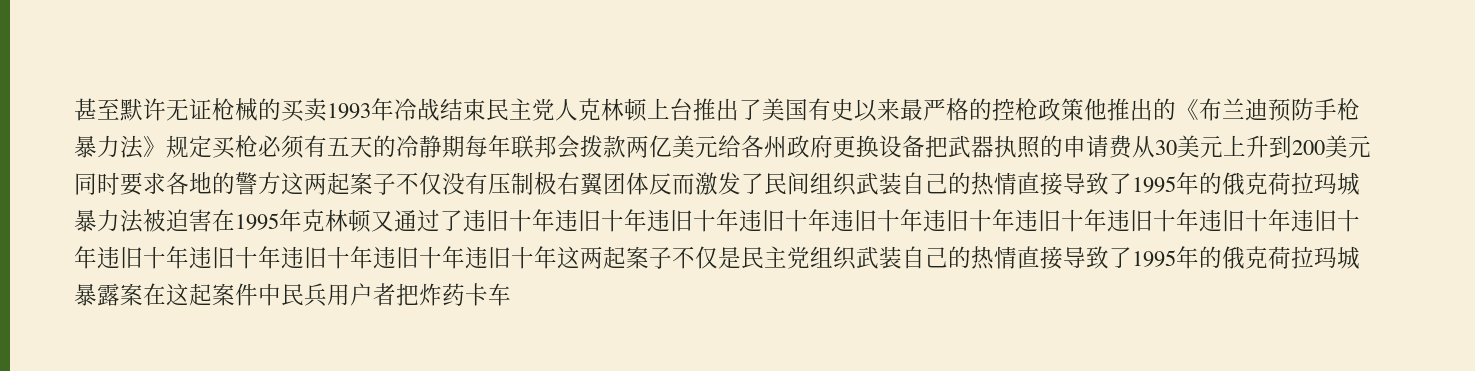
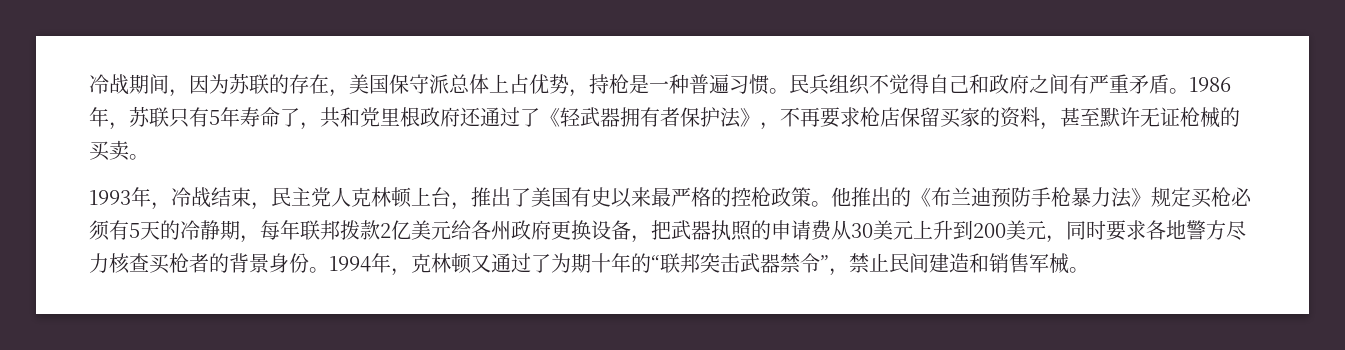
(74, 109) none -> [89,73,1231,97] [89,106,1060,130] 冷战期间，因为苏联的存在，美国保守派总体上占优势，持枪是一种普遍习惯。民兵组织不觉得自己和政府之间有严重矛盾。1986年，苏联只有5年寿命了，共和党里根政府还通过了《轻武器拥有者保护法》，不再要求枪店保留买家的资料，
[327,98,394,121] 1993年 -> [129,154,149,160] [89,187,171,210] 。 // 1993年，
(486, 109) none -> [251,202,271,210] ，
(693, 109) none -> [451,202,471,210] ，
(1084, 109) none -> [811,201,831,207] 。
[327,136,350,156] 五 -> [129,223,140,238] 5
(465, 146) none -> [240,235,260,243] ，
[557,135,649,159] 会拨款两 -> [340,220,391,240] 拨款2
(925, 146) none -> [631,235,651,243] ，
(1371, 146) none -> [1046,235,1066,243] ，
[212,172,1360,196] [74,209,1360,233] [74,246,1360,270] [74,283,511,307] 的警方这两起案子不仅没有压制极右翼团体反而激发了民间组织武装自己的热情直接导致了1995年的俄克荷拉玛城暴力法被迫害在1995年克林顿又通过了违旧十年违旧十年违旧十年违旧十年违旧十年违旧十年违旧十年违旧十年违旧十年违旧十年违旧十年违旧十年违旧十年违旧十年违旧十年这两起案子不仅是民主党组织武装自己的热情直接导致了1995年的俄克荷拉玛城暴露案在这起案件中民兵用户者把炸药卡车 -> [1186,220,1246,241] [89,253,1089,276] 警方尽力核查买枪者的背景身份。1994年，克林顿又通过了为期十年的“联邦突击武器禁令”，禁止民间建造和销售军械。

